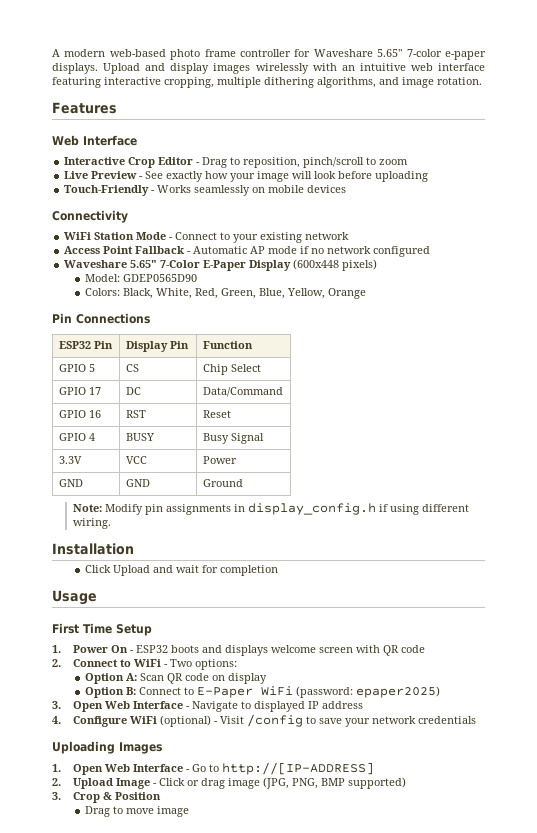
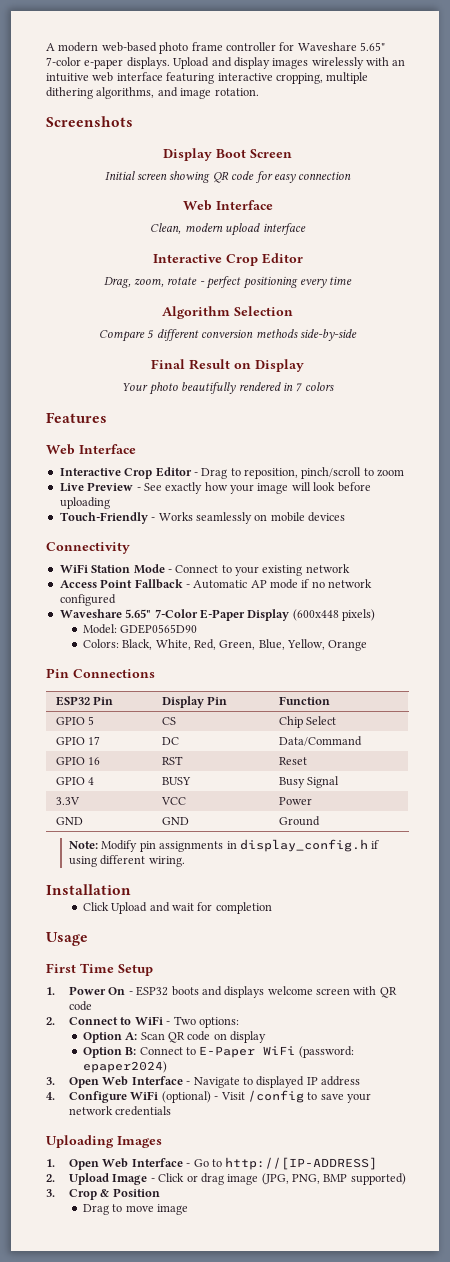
(482, 81) none -> [46,116,133,127] [163,148,292,161] [104,171,352,183] [182,200,273,211] [150,223,306,236] [152,253,303,266] [103,276,353,289] [162,306,293,319] [99,329,357,342] [151,359,304,372] [122,382,334,395] // Screenshots // Display Boot Screen // Initial screen showing QR code for easy connection // Web Interface // Clean, modern upload interface // Interactive Crop Editor // Drag, zoom, rotate - perfect positioning every time // Algorithm Selection // Compare 5 different conversion methods side-by-side // Final Result on Display // Your photo beautifully rendered in 7 colors
[356,686,441,698] epaper2025) -> [82,1061,167,1073] epaper2024)

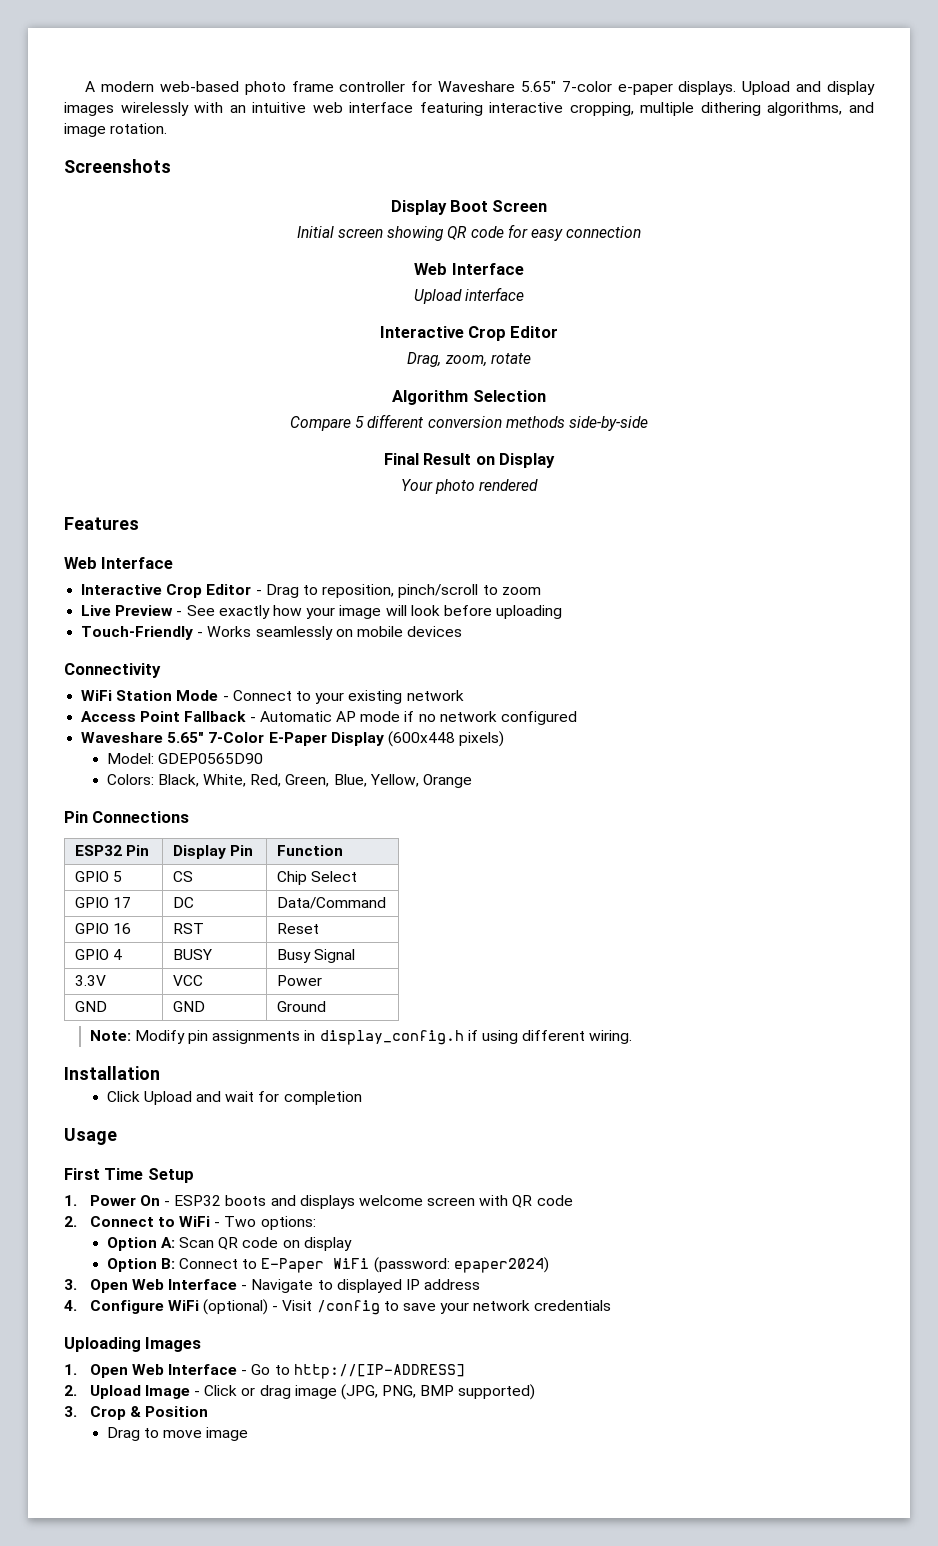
[150,223,261,236] Clean, modern upload -> [413,289,462,304] Upload
[199,276,353,289] - perfect positioning every time -> (531, 358) none
[181,382,237,394] beautifully -> (475, 486) none
[282,382,334,392] in 7 colors -> (539, 485) none

